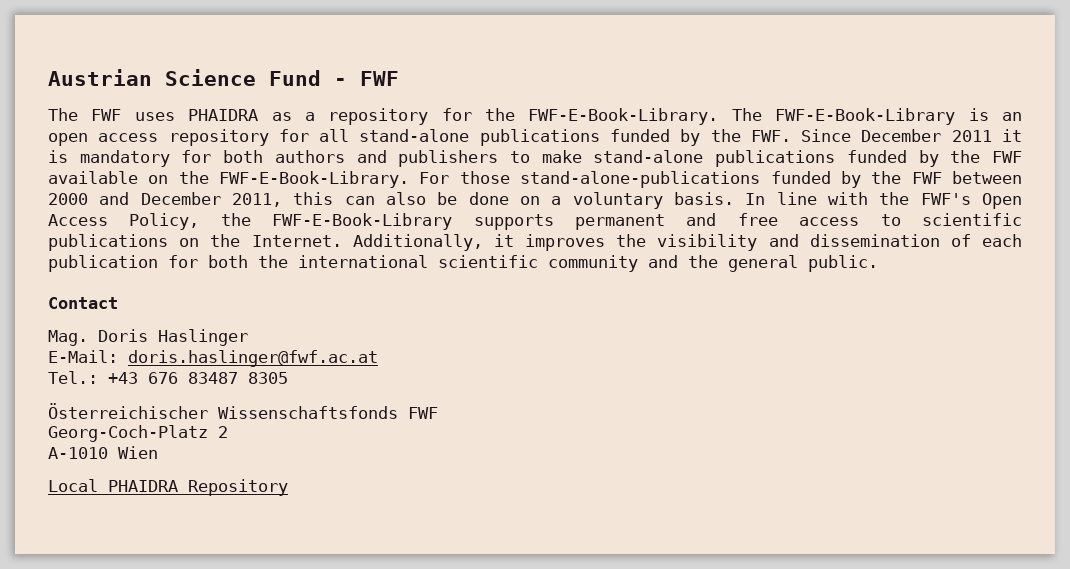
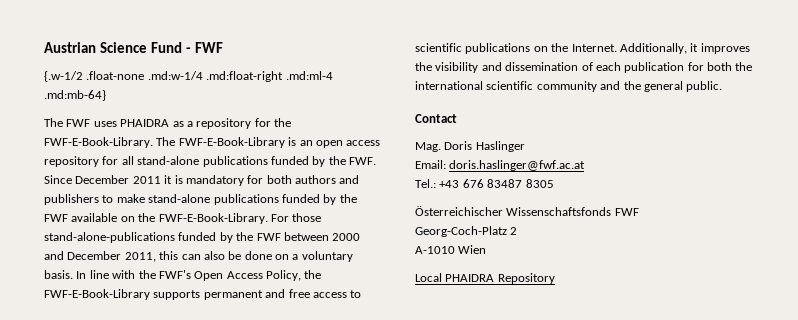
(399, 78) none -> [44,71,333,82] [44,90,106,101] // {.w-1/2 .float-none .md:w-1/4 .md:float-right .md:ml-4 .md:mb-64}
[48,350,118,363] E-Mail: -> [415,160,446,169] Email:

